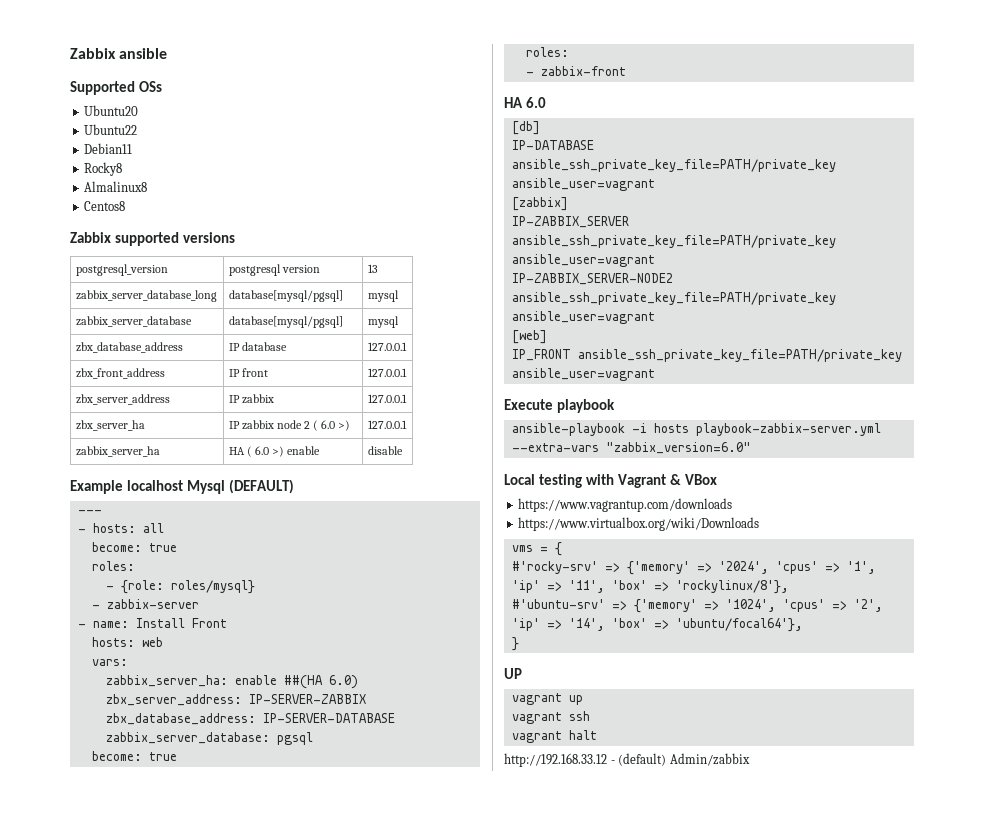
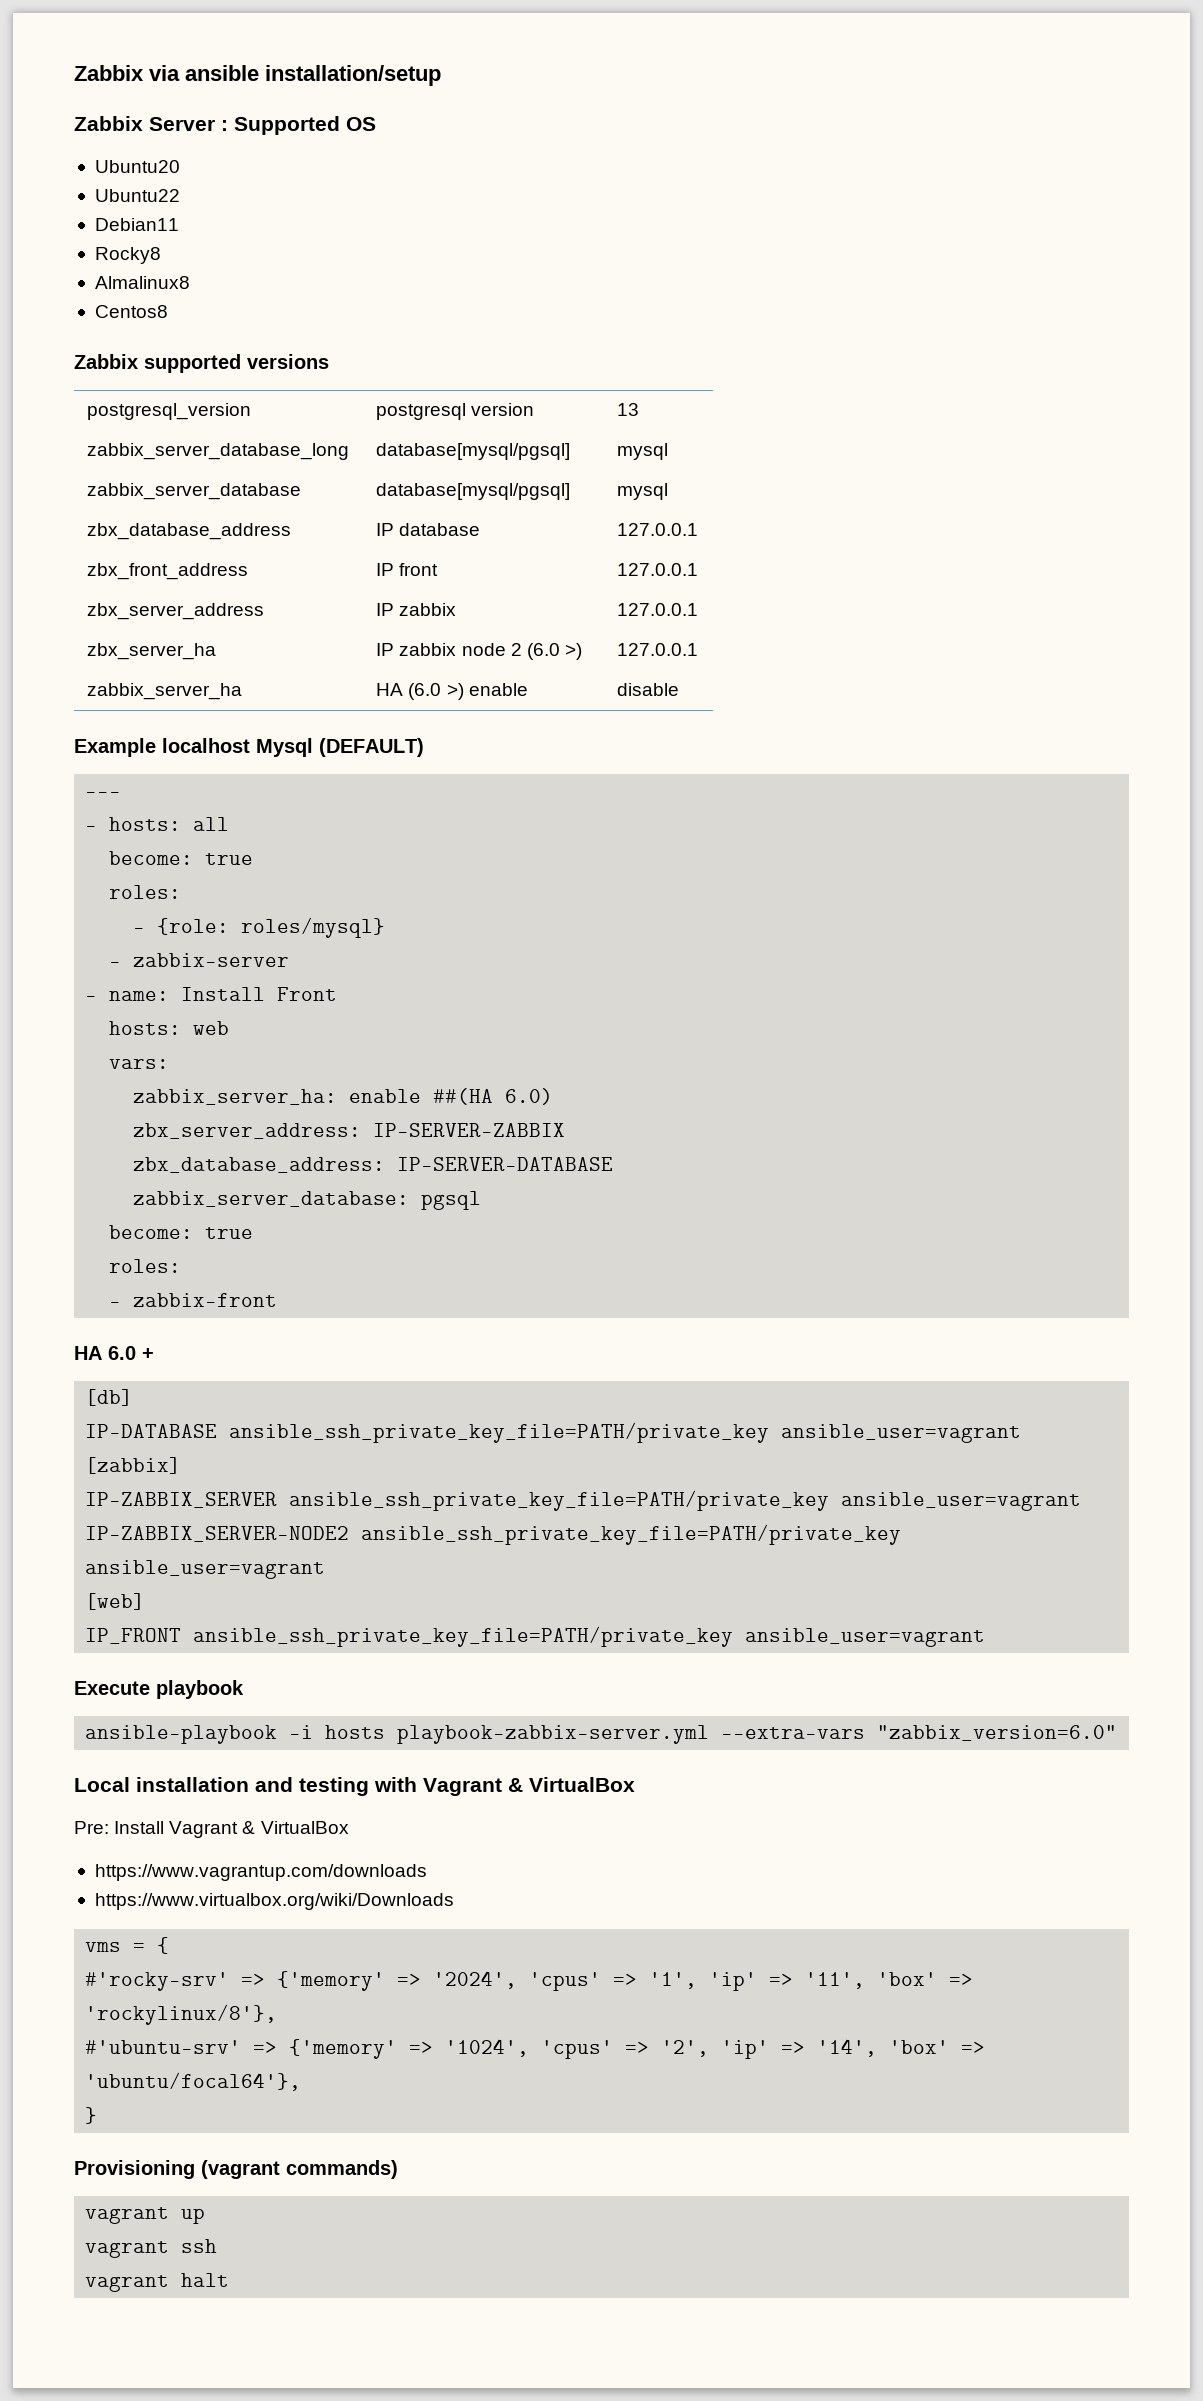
[70,48,116,59] Zabbix -> [74,65,180,81] Zabbix via
[70,81,163,95] // Supported OSs -> [265,65,441,86] [74,116,376,135] installation/setup // Zabbix Server : Supported OS
[313,420,336,431] ( 6.0 -> [526,643,560,660] (6.0
[246,446,269,457] ( 6.0 -> [408,683,442,700] (6.0
(546, 102) none -> [142,1348,154,1360] +
(535, 479) none -> [136,1777,293,1792] installation and
[685,474,718,485] VBox -> [529,1777,635,1792] [74,1821,349,1838] VirtualBox // Pre: Install Vagrant & VirtualBox
[504,668,522,679] UP -> [74,2160,398,2179] Provisioning (vagrant commands)
[504,753,750,767] // http://192.168.33.12 - (default) Admin/zabbix -> (230, 2280) none

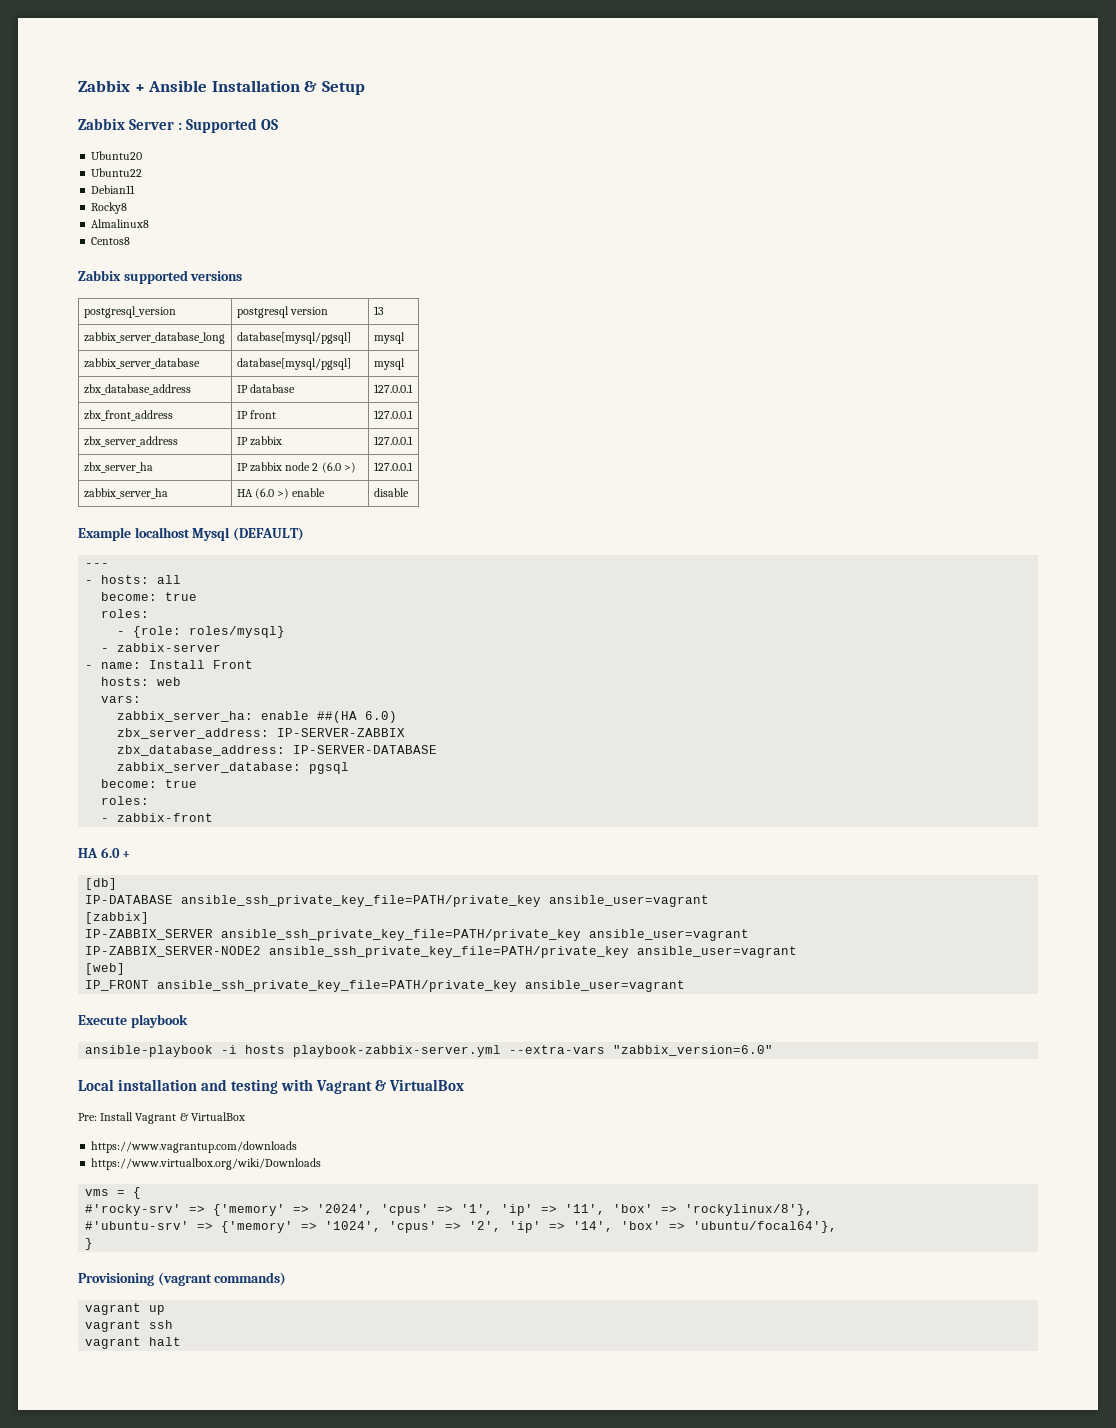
[74,65,441,86] Zabbix via ansible installation/setup -> [78,80,365,95] Zabbix + Ansible Installation & Setup

